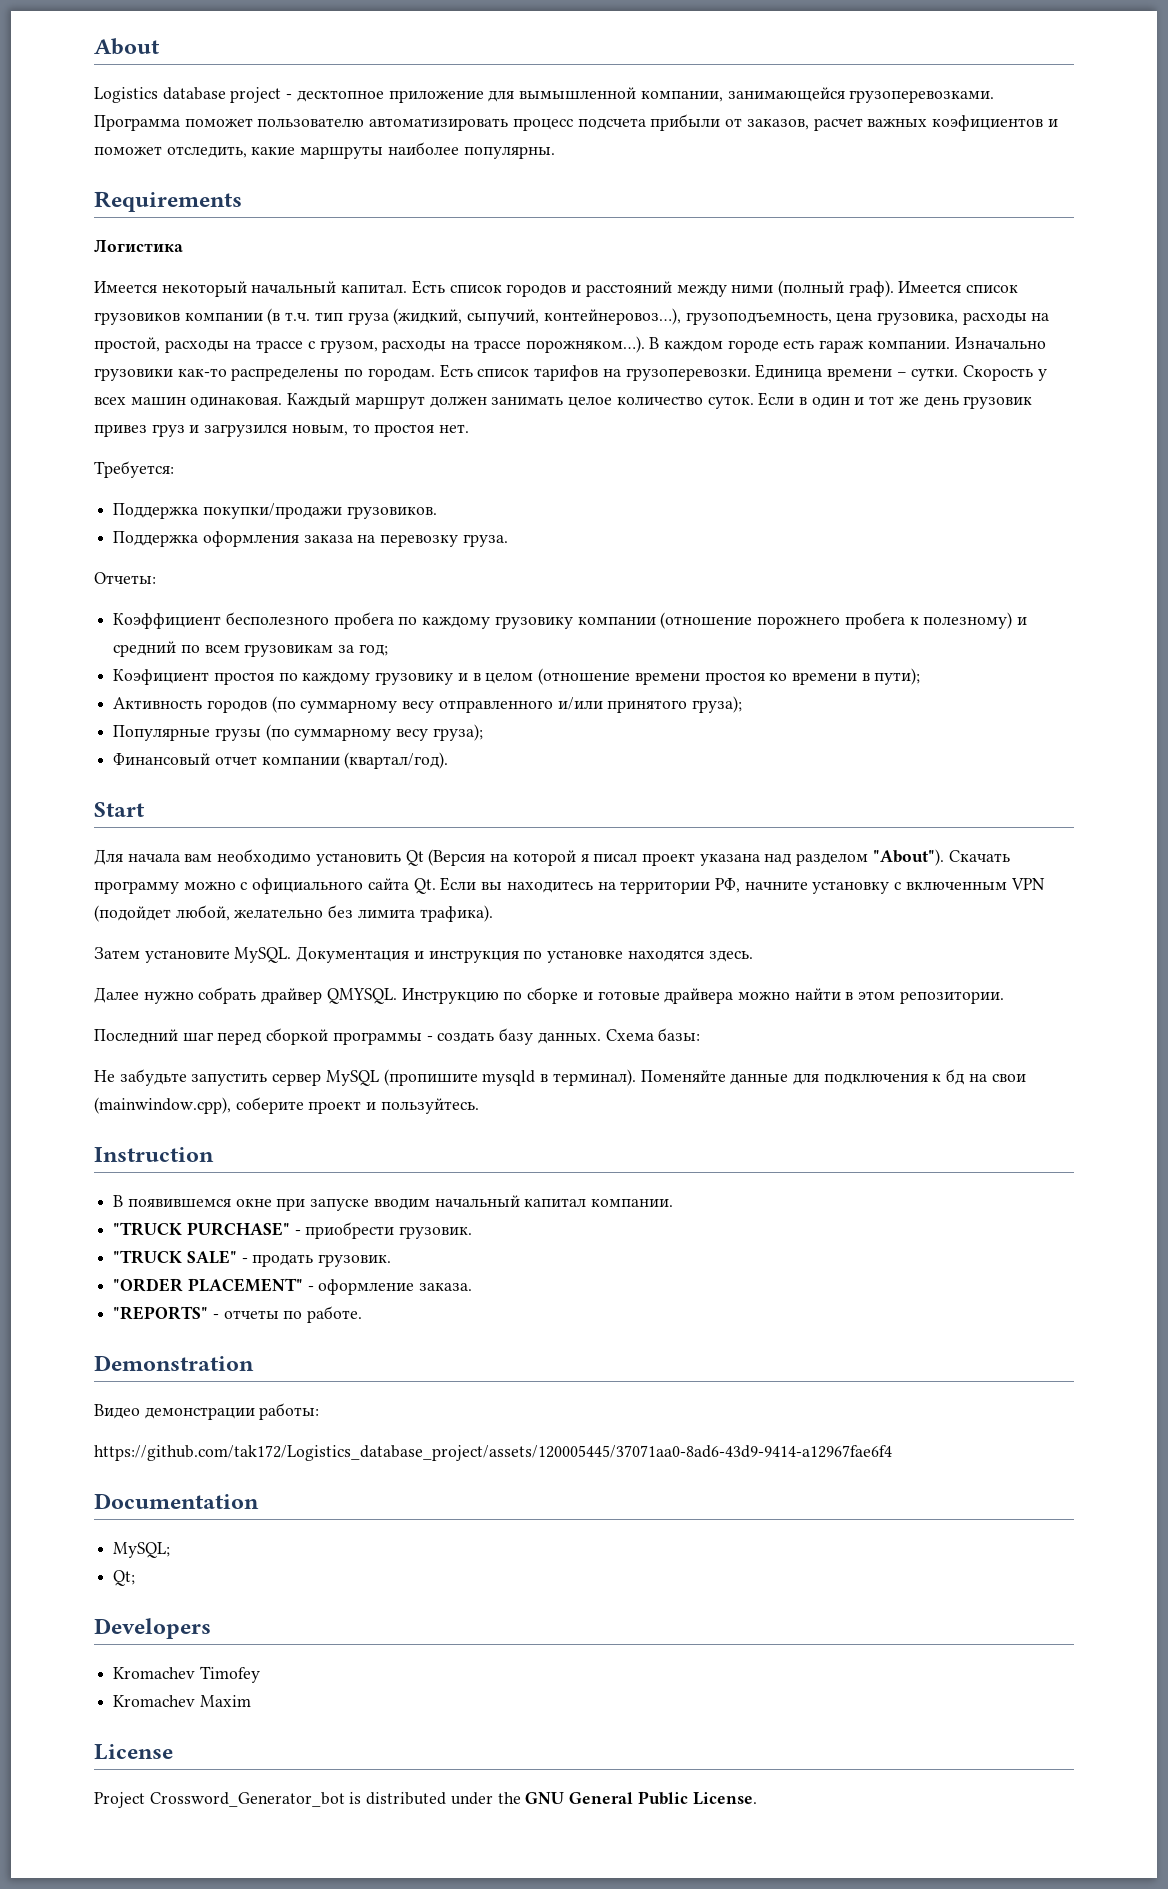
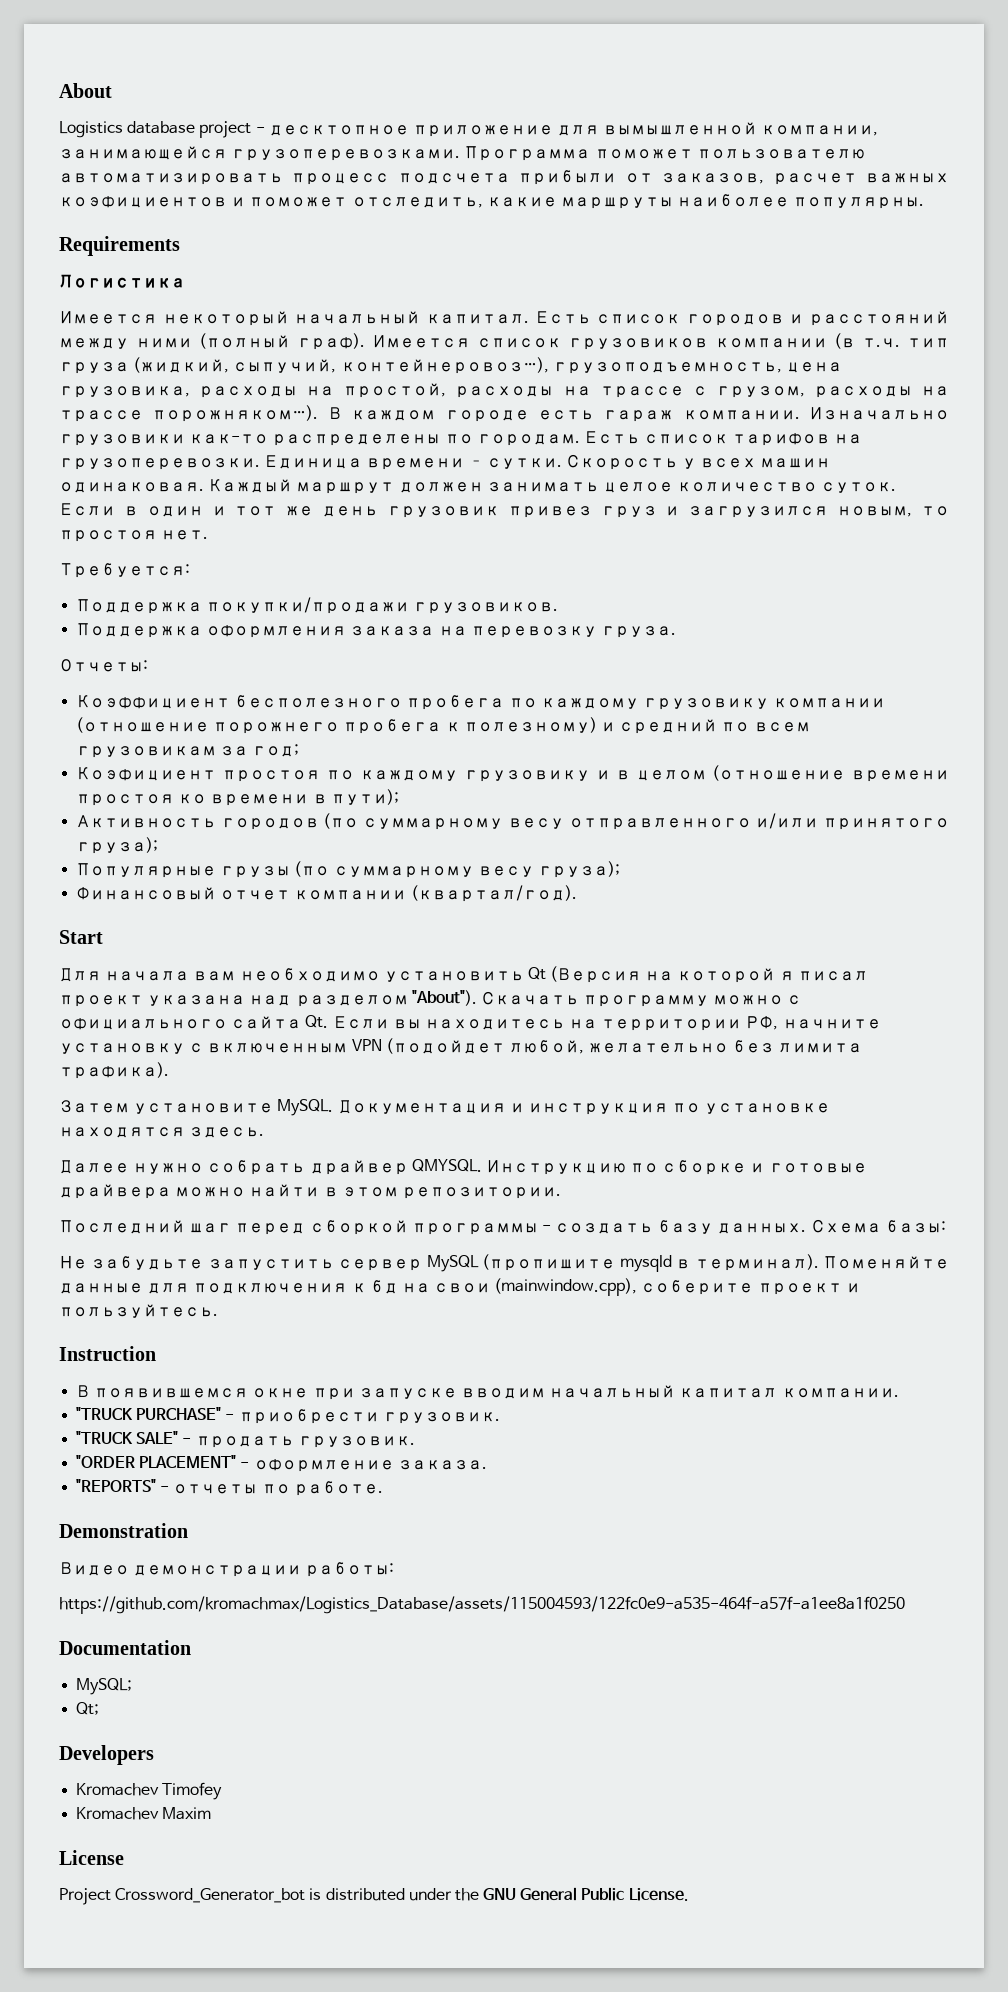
[94,1445,892,1461] https://github.com/tak172/Logistics_database_project/assets/120005445/37071aa0-8ad6-43d9-9414-a12967fae6f4 -> [59,1596,905,1614] https://github.com/kromachmax/Logistics_Database/assets/115004593/122fc0e9-a535-464f-a57f-a1ee8a1f0250

